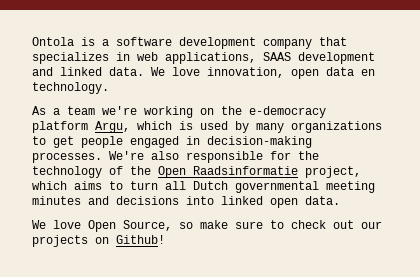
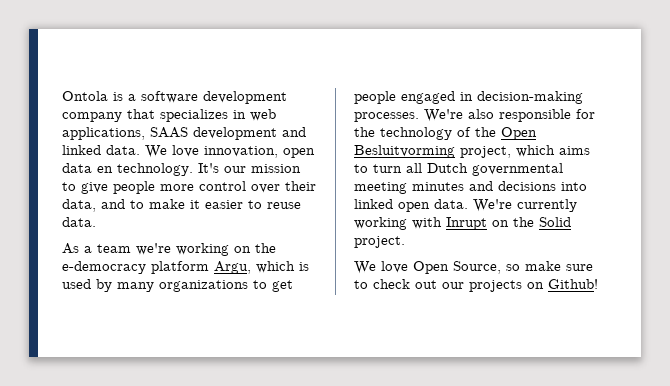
(109, 88) none -> [198,163,301,173] [62,181,316,194] [62,199,301,212] [62,217,96,227] It's our mission to give people more control over their data, and to make it easier to reuse data.
[193,166,298,175] Raadsinformatie -> [354,145,455,158] Besluitvorming
(340, 200) none -> [473,199,577,212] [354,217,571,230] [354,236,405,248] We're currently working with Inrupt on the Solid project.

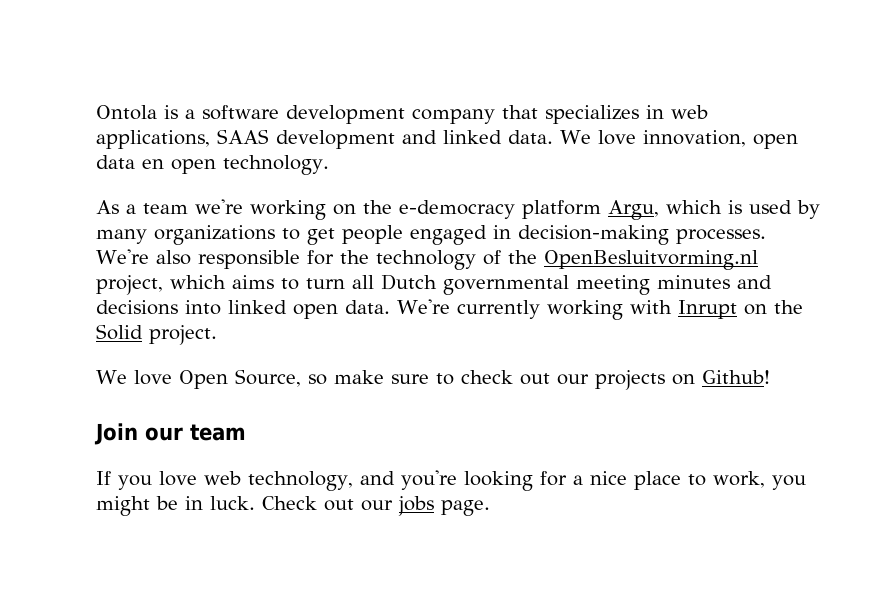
(113, 169) none -> [171,159,216,174] open
[198,163,301,173] [62,181,316,194] [62,199,301,212] [62,217,96,227] It's our mission to give people more control over their data, and to make it easier to reuse data. -> (329, 165) none
[501,127,537,140] [354,145,455,158] Open Besluitvorming -> [543,250,758,270] OpenBesluitvorming.nl
(598, 284) none -> [94,423,246,445] [96,470,806,491] [96,496,490,516] // Join our team // If you love web technology, and you're looking for a nice place to work, you might be in luck. Check out our jobs page.

